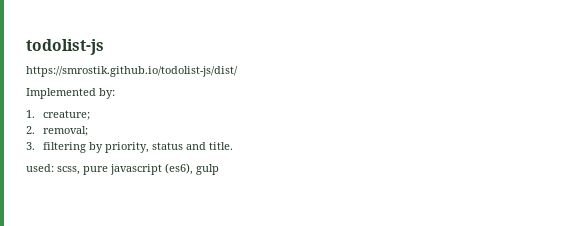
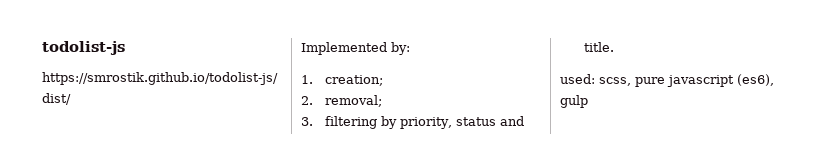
[42,110,90,120] creature; -> [325,75,384,86] creation;

